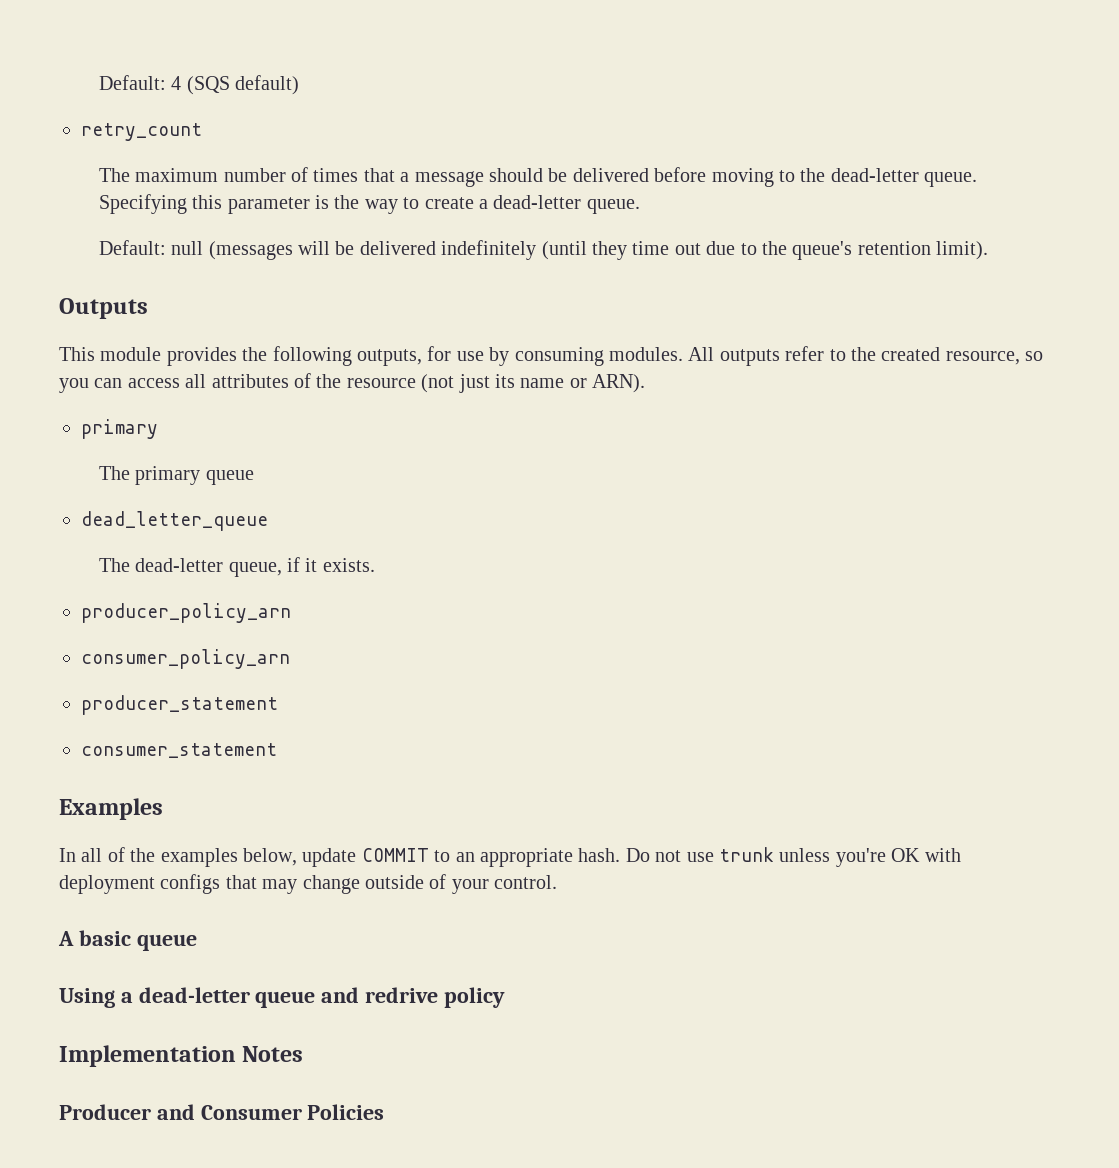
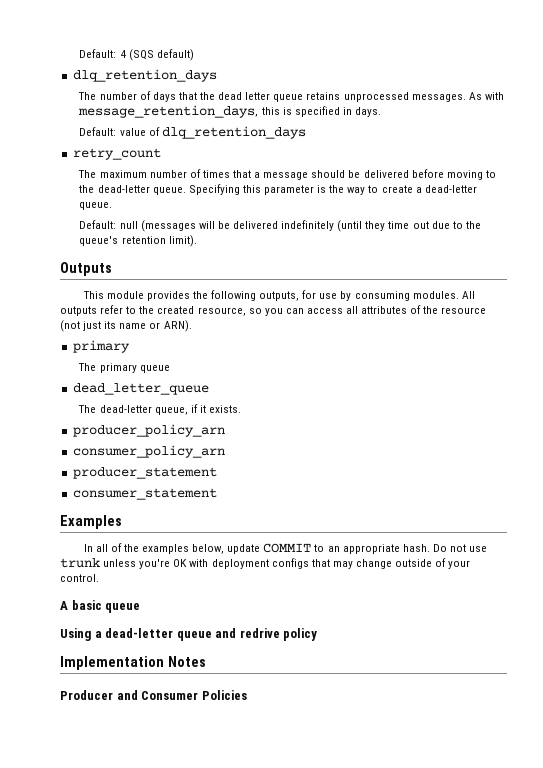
(299, 85) none -> [72,69,217,82] [78,91,504,102] [78,105,381,118] [79,126,306,139] // dlq_retention_days // The number of days that the dead letter queue retains unprocessed messages. As with message_retention_days, this is specified in days. // Default: value of dlq_retention_days

